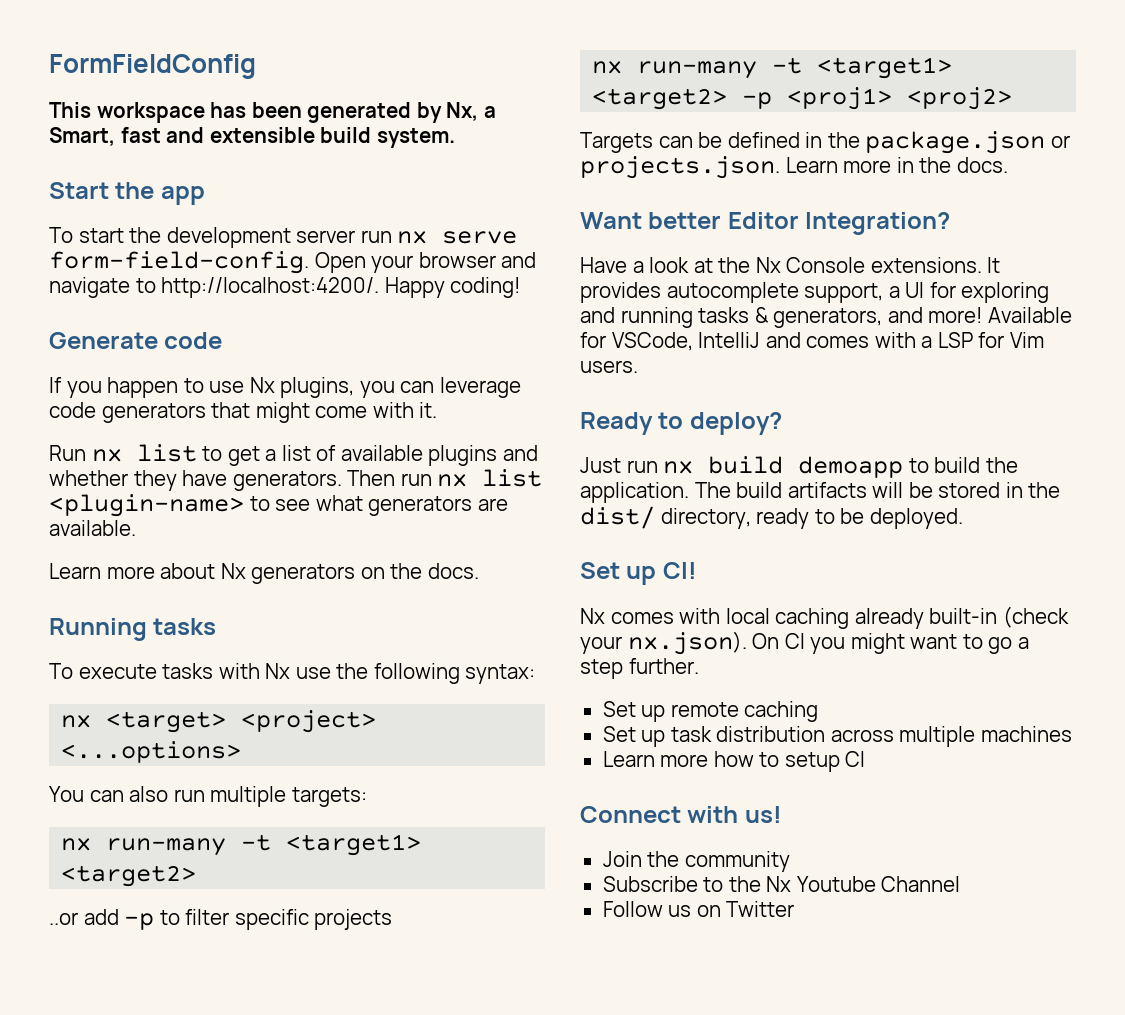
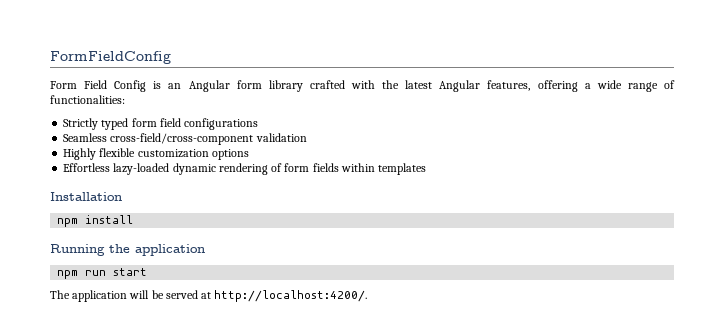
[49,102,496,123] [49,127,455,148] [49,182,205,205] [49,227,518,248] [49,251,537,274] [49,277,521,298] [49,332,223,349] [49,377,521,398] [49,402,438,423] [49,444,538,466] [49,469,543,491] [49,494,508,517] [49,520,136,536] [49,563,479,584] [49,618,217,641] [49,663,536,684] [61,710,377,733] [61,741,242,763] [49,786,367,807] [61,834,422,856] [61,865,197,887] [49,909,393,930] [592,57,953,79] [592,87,1013,110] [580,131,1070,154] [580,156,1008,179] [580,212,951,235] [580,257,1001,273] [580,282,1050,303] [580,307,1072,328] [580,332,1044,351] [580,360,638,373] [580,412,782,435] [580,456,1018,478] [580,482,1061,503] [580,506,963,529] [580,562,697,585] [580,606,1069,629] [580,631,1029,655] [580,658,699,679] [602,701,819,722] [602,726,1072,747] [602,751,866,772] [580,806,782,823] [602,851,790,872] [602,876,961,892] [602,901,795,917] This workspace has been generated by Nx, a Smart, fast and extensible build system. // Start the app // To start the development server run nx serve form-field-config. Open your browser and navigate to http://localhost:4200/. Happy coding! // Generate code // If you happen to use Nx plugins, you can leverage code generators that might come with it. // Run nx list to get a list of available plugins and whether they have generators. Then run nx list <plugin-name> to see what generators are available. // Learn more about Nx generators on the docs. // Running tasks // To execute tasks with Nx use the following syntax: // nx <target> <project> <...options> // You can also run multiple targets: // nx run-many -t <target1> <target2> // ..or add -p to filter specific projects // nx run-many -t <target1> <target2> -p <proj1> <proj2> // Targets can be defined in the package.json or projects.json. Learn more in the docs. // Want better Editor Integration? // Have a look at the Nx Console extensions. It provides autocomplete support, a UI for exploring and running tasks & generators, and more! Available for VSCode, IntelliJ and comes with a LSP for Vim users. // Ready to deploy? // Just run nx build demoapp to build the application. The build artifacts will be stored in the dist/ directory, ready to be deployed. // Set up CI! // Nx comes with local caching already built-in (check your nx.json). On CI you might want to go a step further. // Set up remote caching // Set up task distribution across multiple machines // Learn more how to setup CI // Connect with us! // Join the community // Subscribe to the Nx Youtube Channel // Follow us on Twitter -> [50,80,675,92] [50,95,125,104] [63,118,259,130] [63,133,307,145] [63,148,249,160] [63,163,427,175] [50,192,122,201] [57,215,134,227] [50,244,205,256] [57,268,148,279] [50,290,368,302] Form Field Config is an Angular form library crafted with the latest Angular features, offering a wide range of functionalities: // Strictly typed form field configurations // Seamless cross-field/cross-component validation // Highly flexible customization options // Effortless lazy-loaded dynamic rendering of form fields within templates // Installation // npm install // Running the application // npm run start // The application will be served at http://localhost:4200/.

